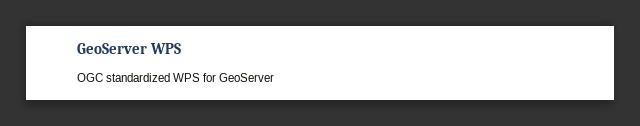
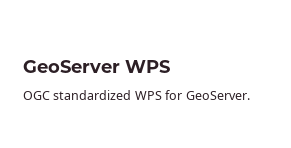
[219,73,275,82] GeoServer -> [185,91,250,100] GeoServer.

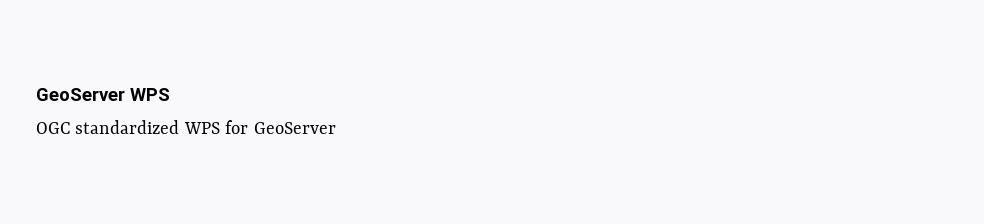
[185,91,250,100] GeoServer. -> [253,122,336,134] GeoServer

